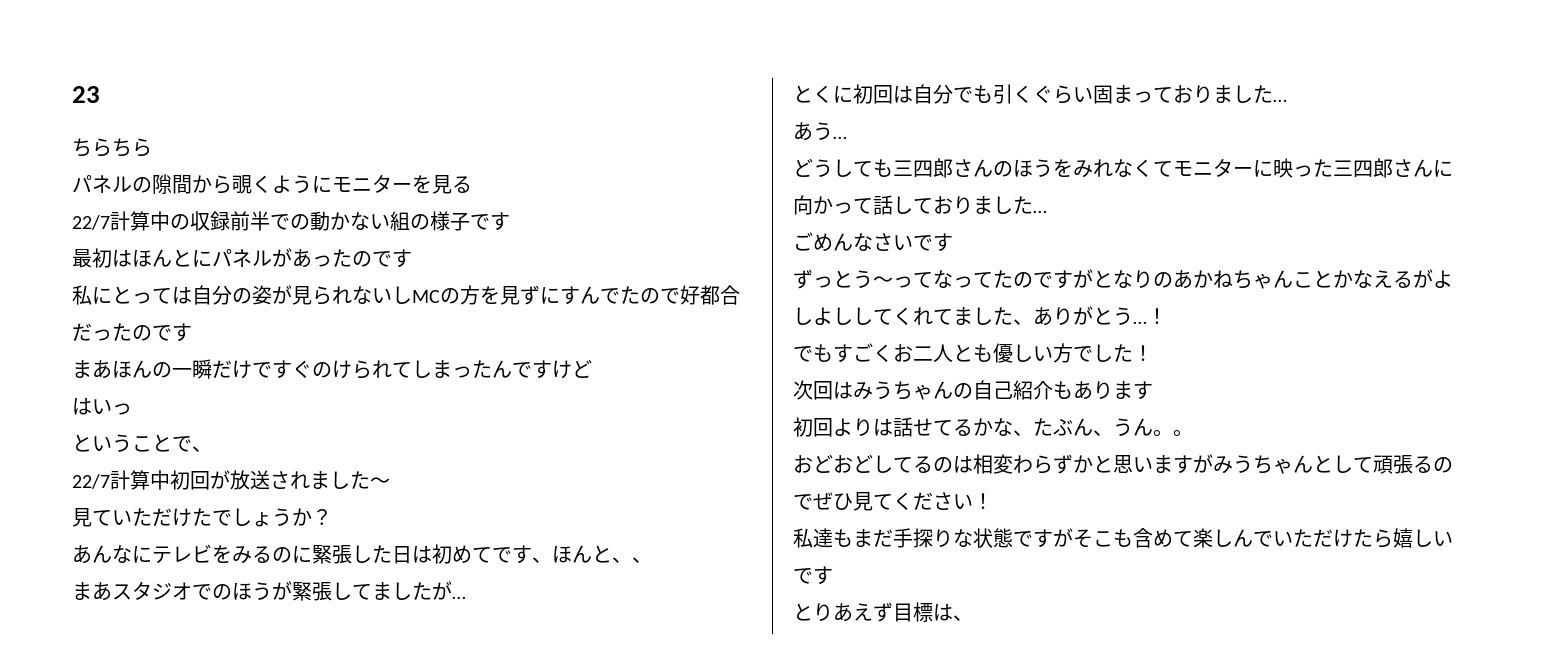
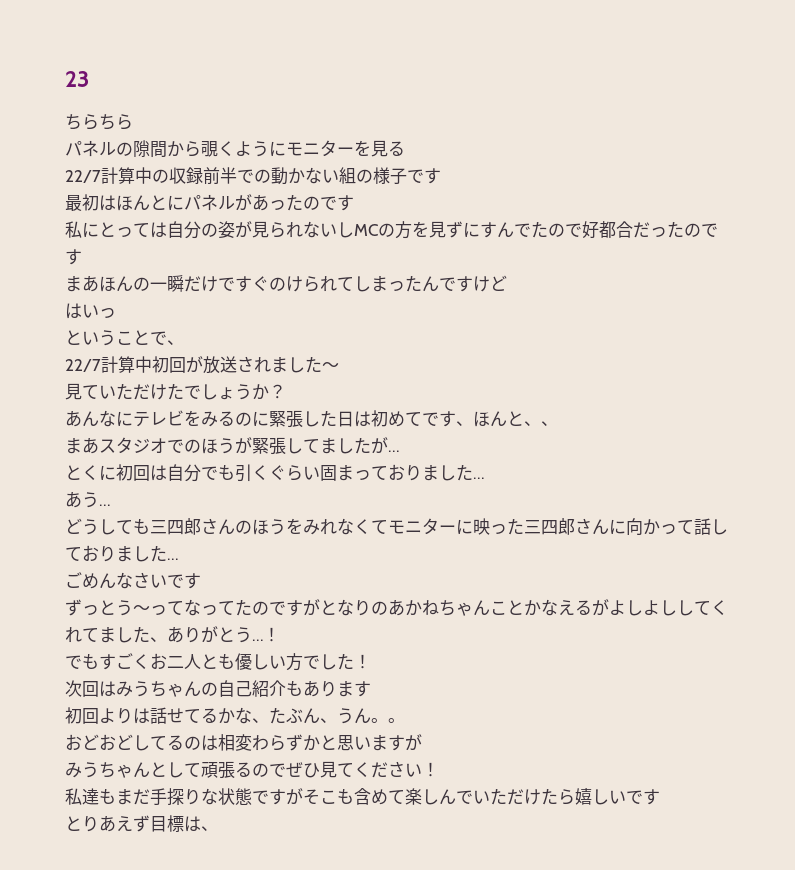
(1213, 463) none -> (422, 742) //

